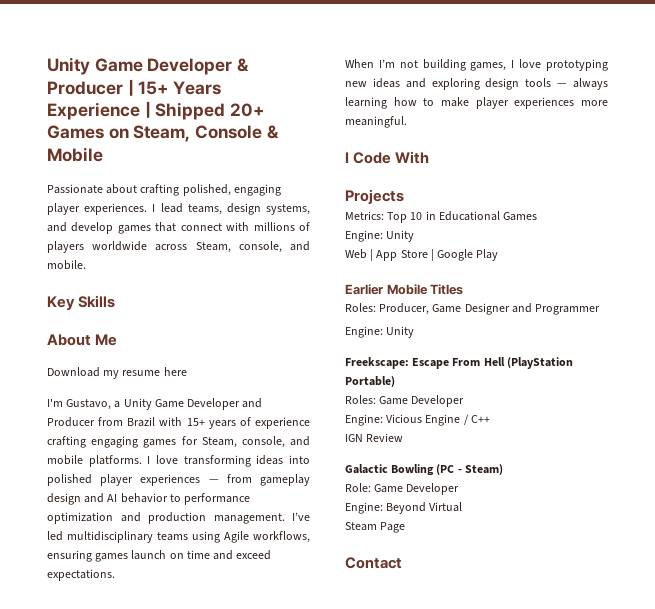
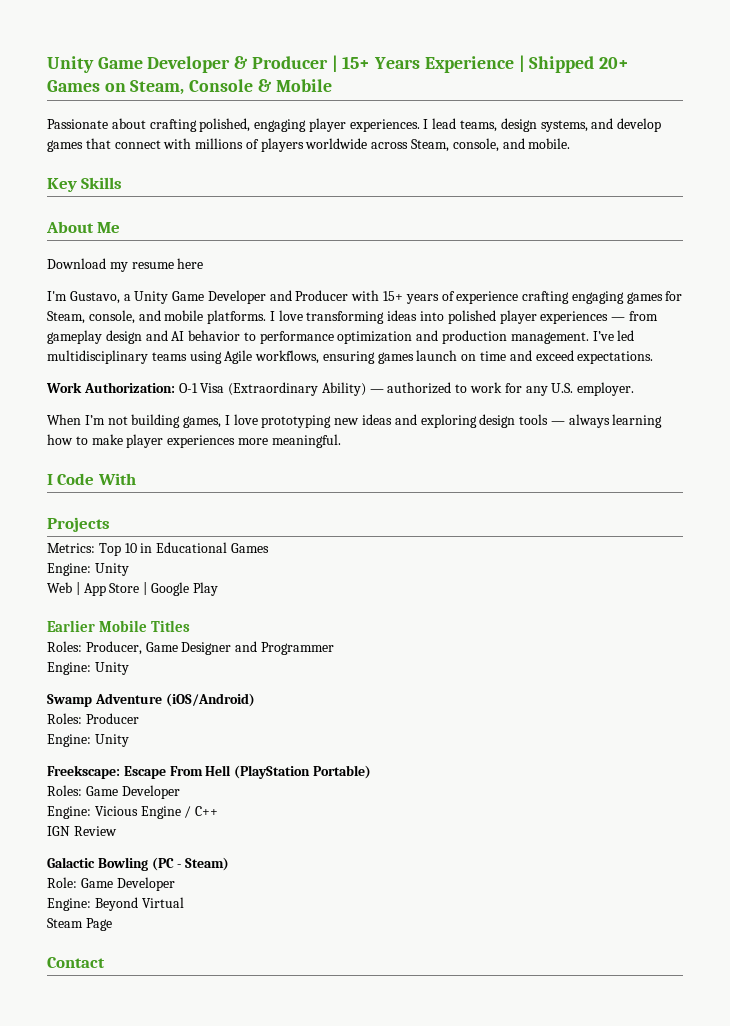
[98,417,156,427] from Brazil -> (349, 295) none
(115, 575) none -> [46,382,635,396] // Work Authorization: O-1 Visa (Extraordinary Ability) — authorized to work for any U.S. employer.
(415, 332) none -> [47,693,255,707] [47,713,139,724] [47,734,129,747] // Swamp Adventure (iOS/Android) // Roles: Producer // Engine: Unity

